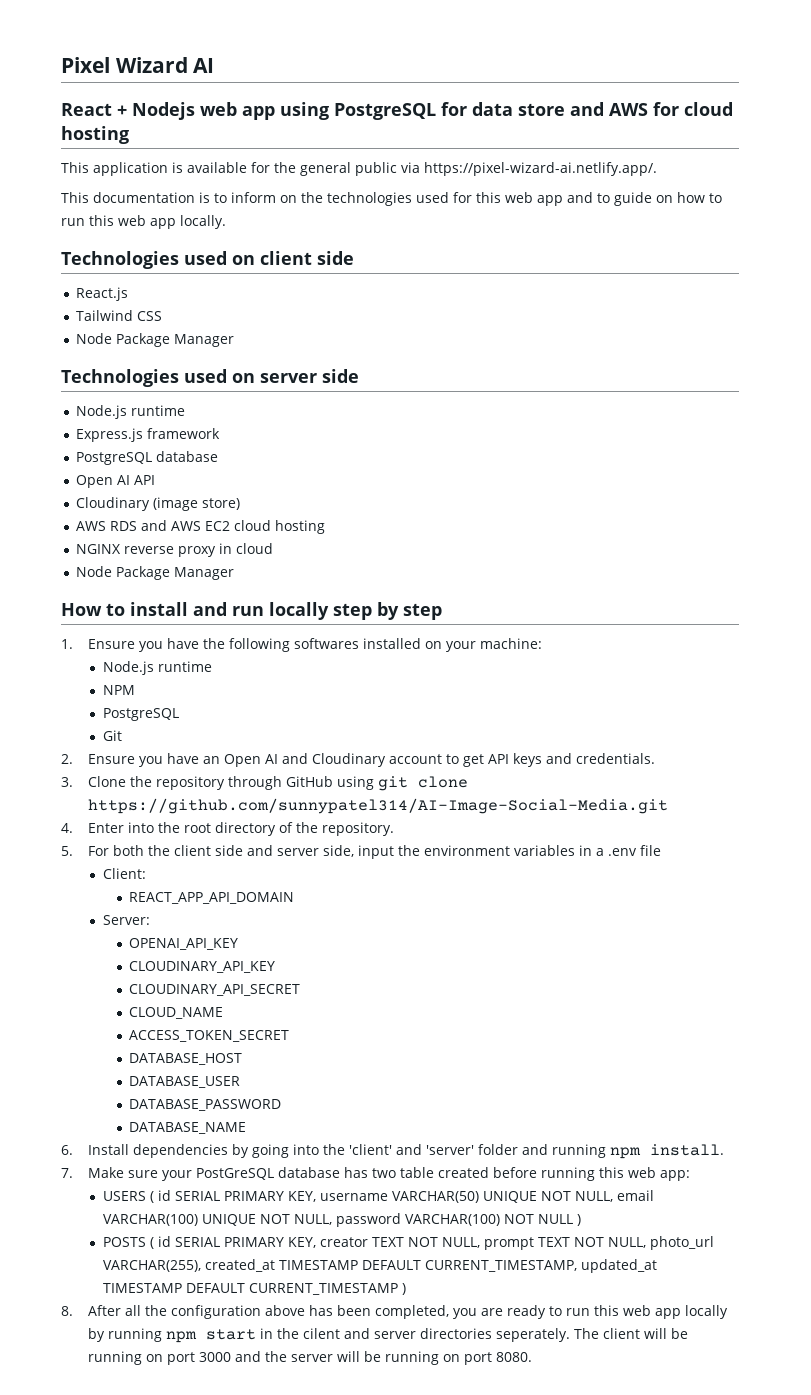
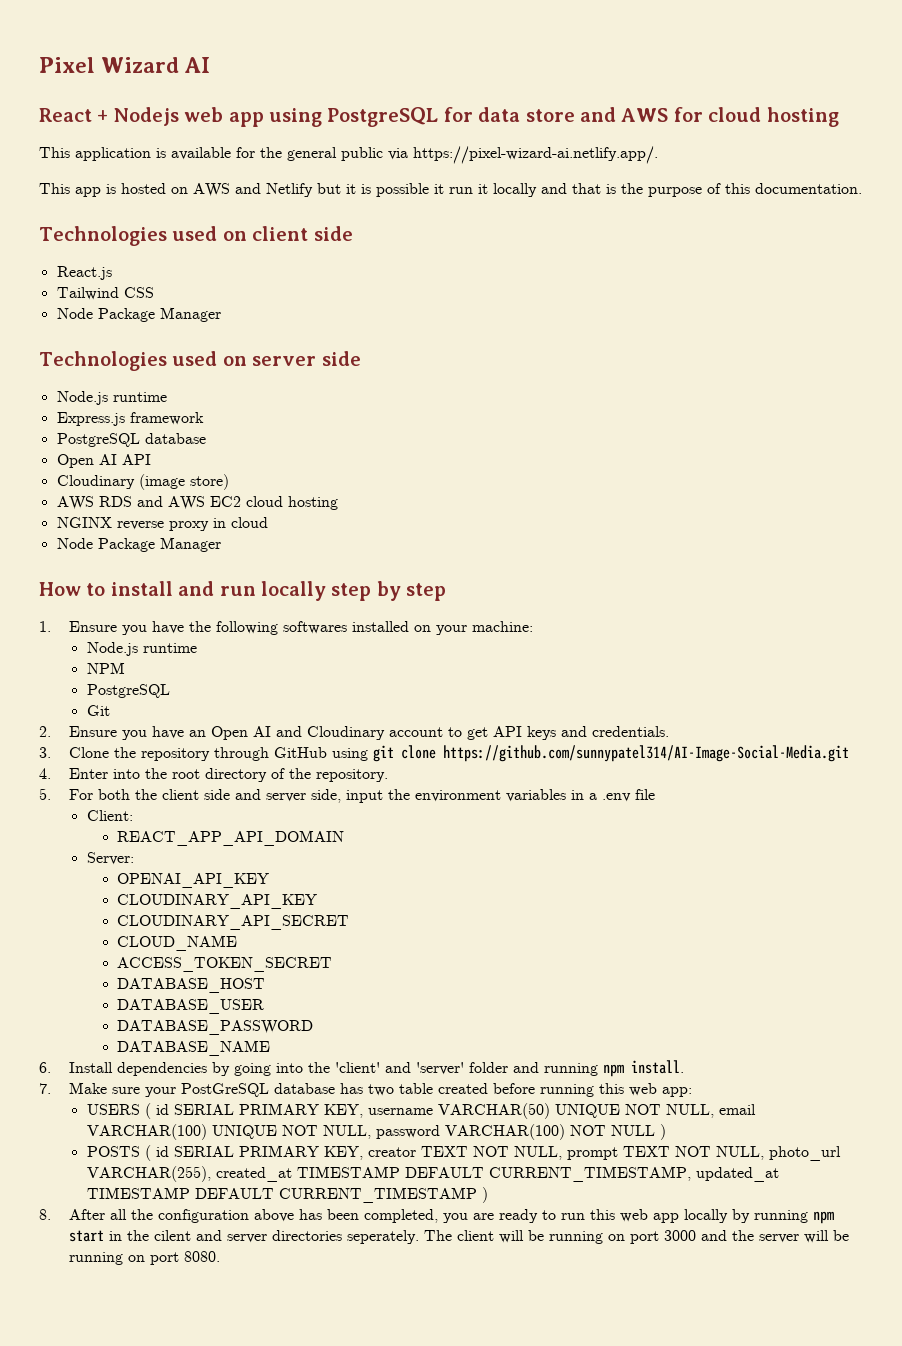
[93,192,722,206] [61,215,226,229] documentation is to inform on the technologies used for this web app and to guide on how to run this web app locally. -> [75,183,862,197] app is hosted on AWS and Netlify but it is possible it run it locally and that is the purpose of this documentation.

